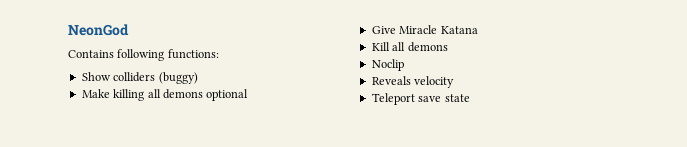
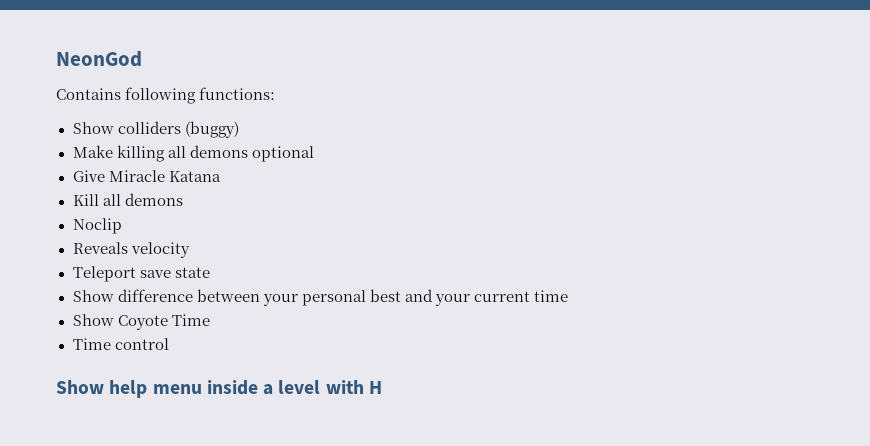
(470, 98) none -> [72,289,568,306] [72,314,210,330] [72,338,169,350] [56,380,382,398] // Show difference between your personal best and your current time // Show Coyote Time // Time control // Show help menu inside a level with H

